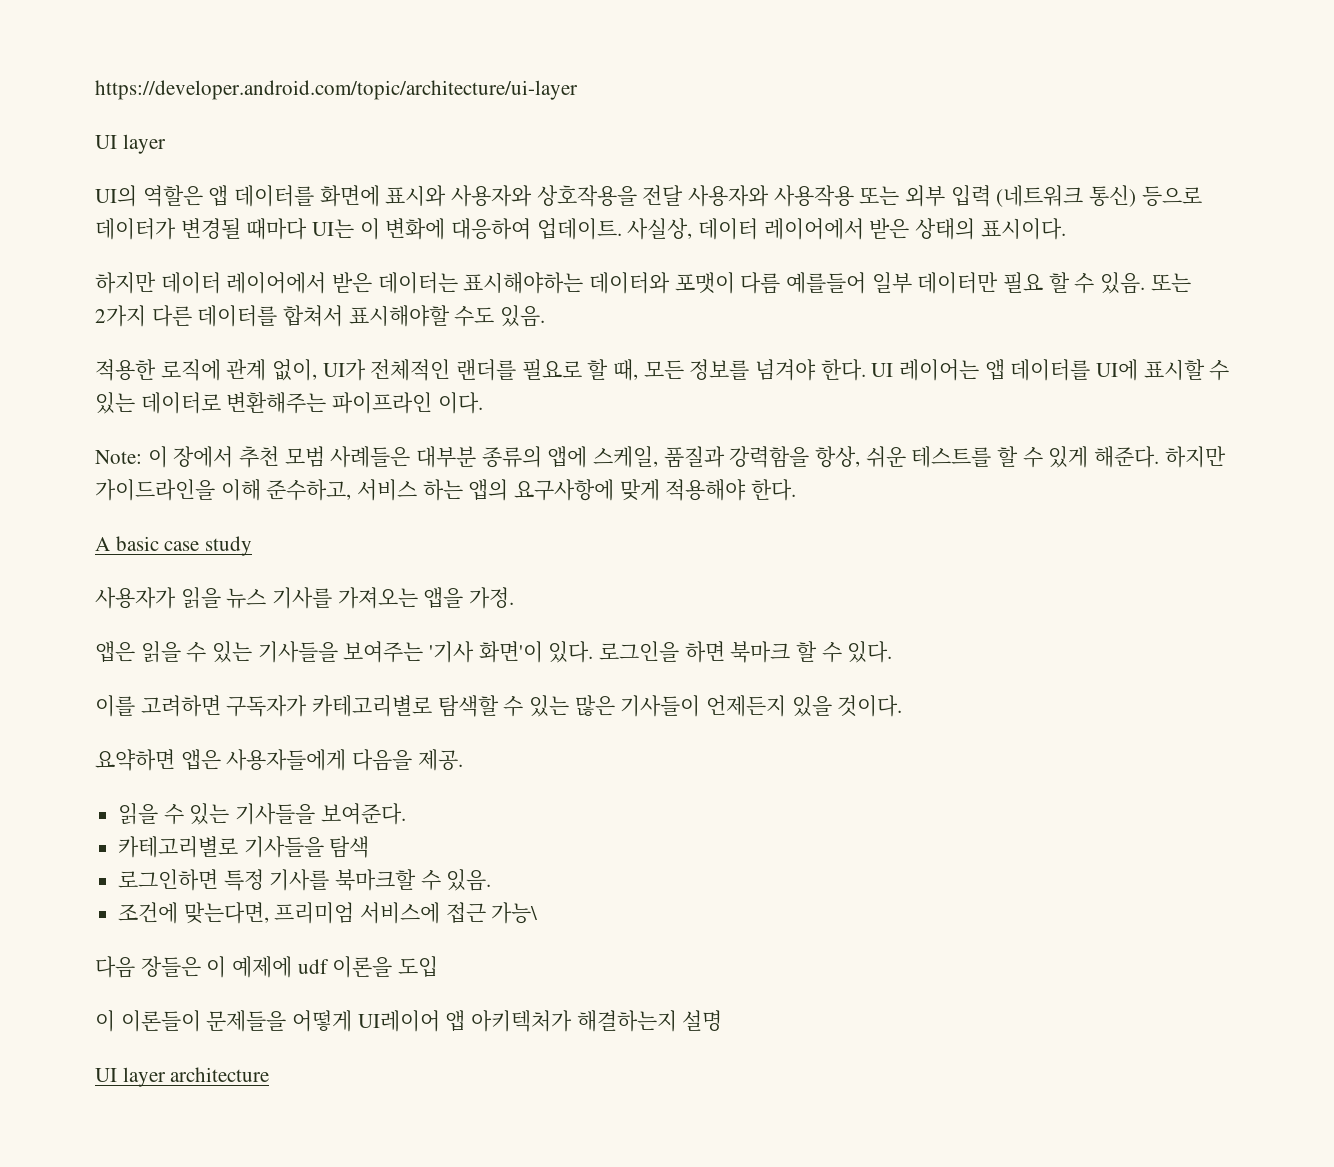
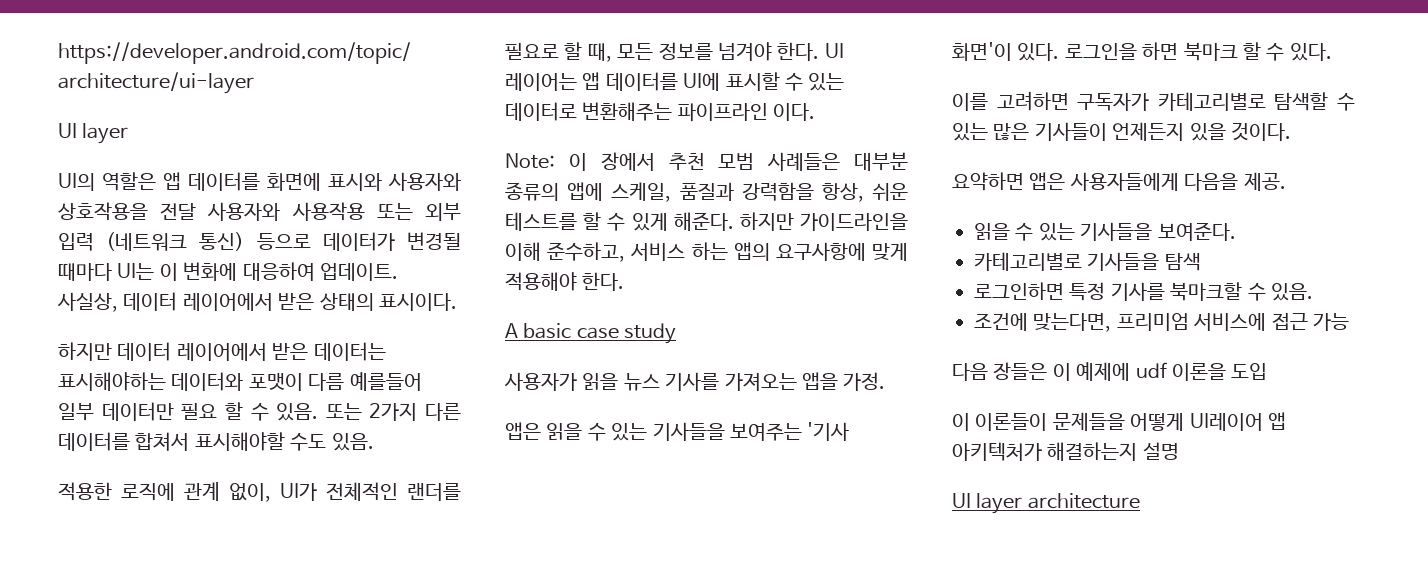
[491,902,539,924] 가능\ -> [1313,313,1349,331] 가능

